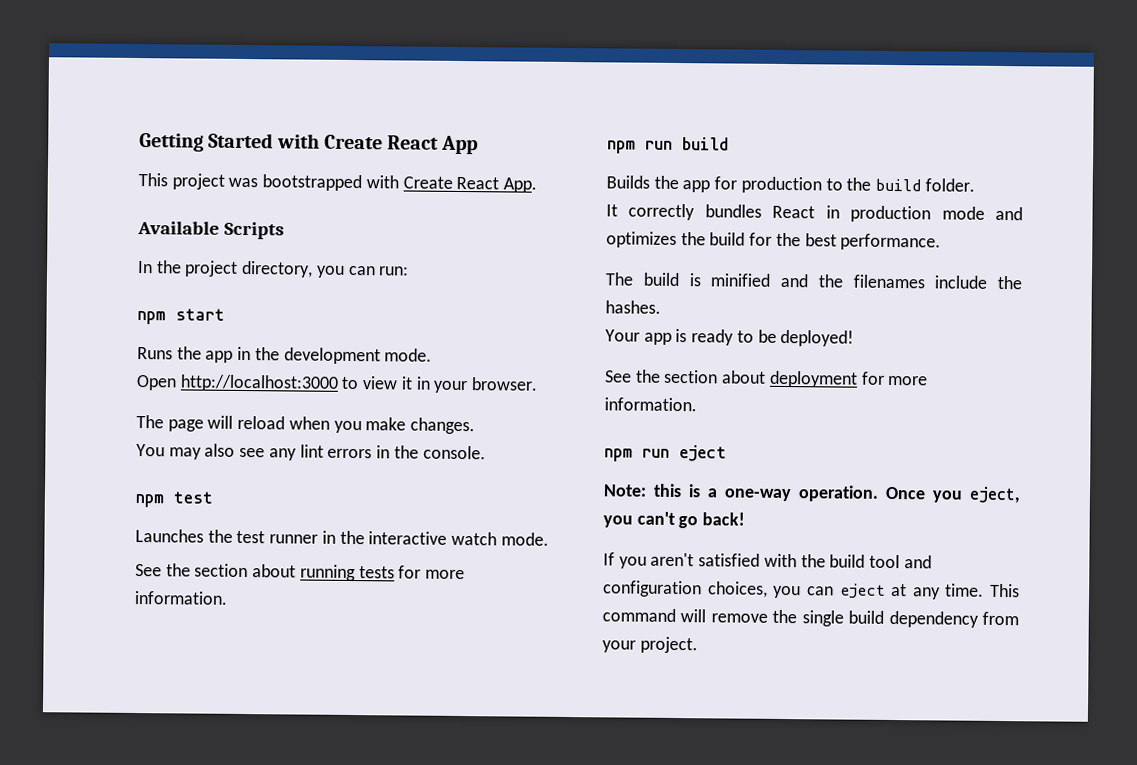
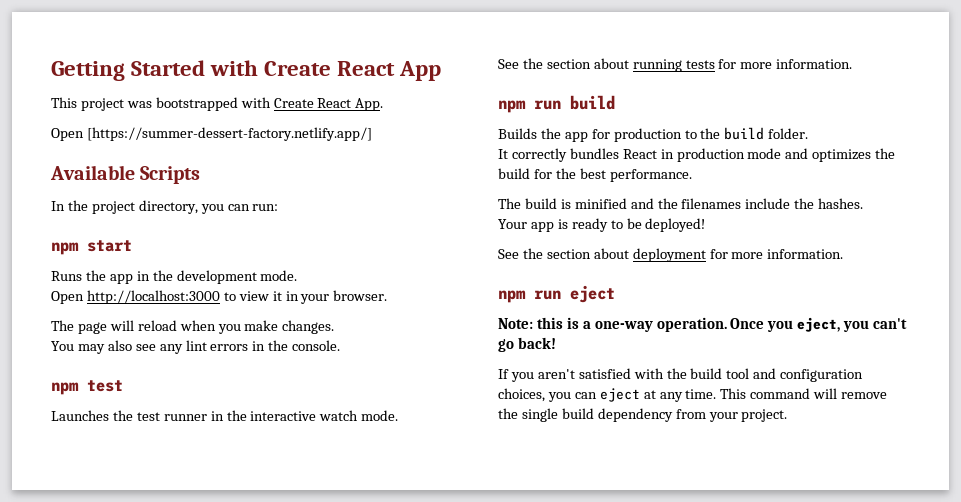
(538, 185) none -> [51,127,372,141] // Open [https://summer-dessert-factory.netlify.app/]

